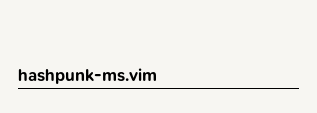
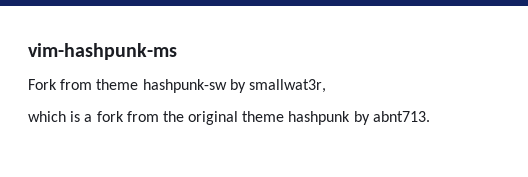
[18,68,157,84] hashpunk-ms.vim -> [28,43,177,60] [28,79,326,93] [28,111,430,125] vim-hashpunk-ms // Fork from theme hashpunk-sw by smallwat3r, // which is a fork from the original theme hashpunk by abnt713.

